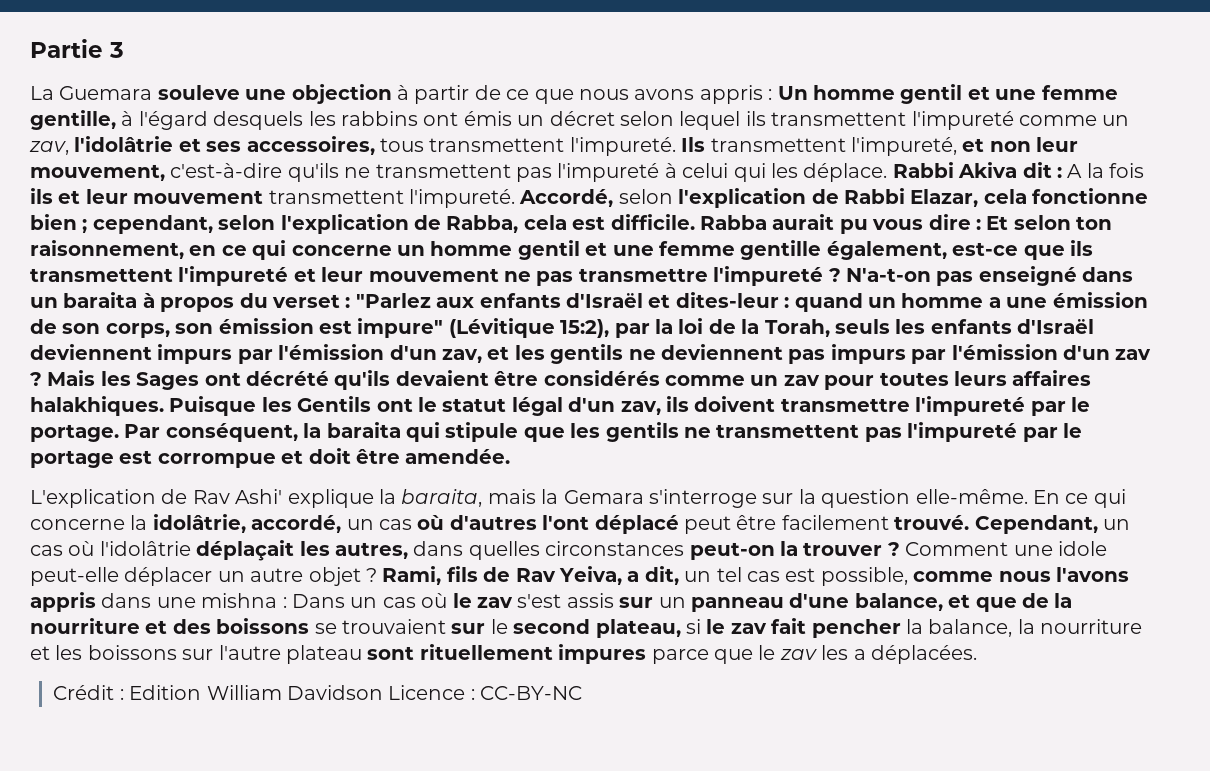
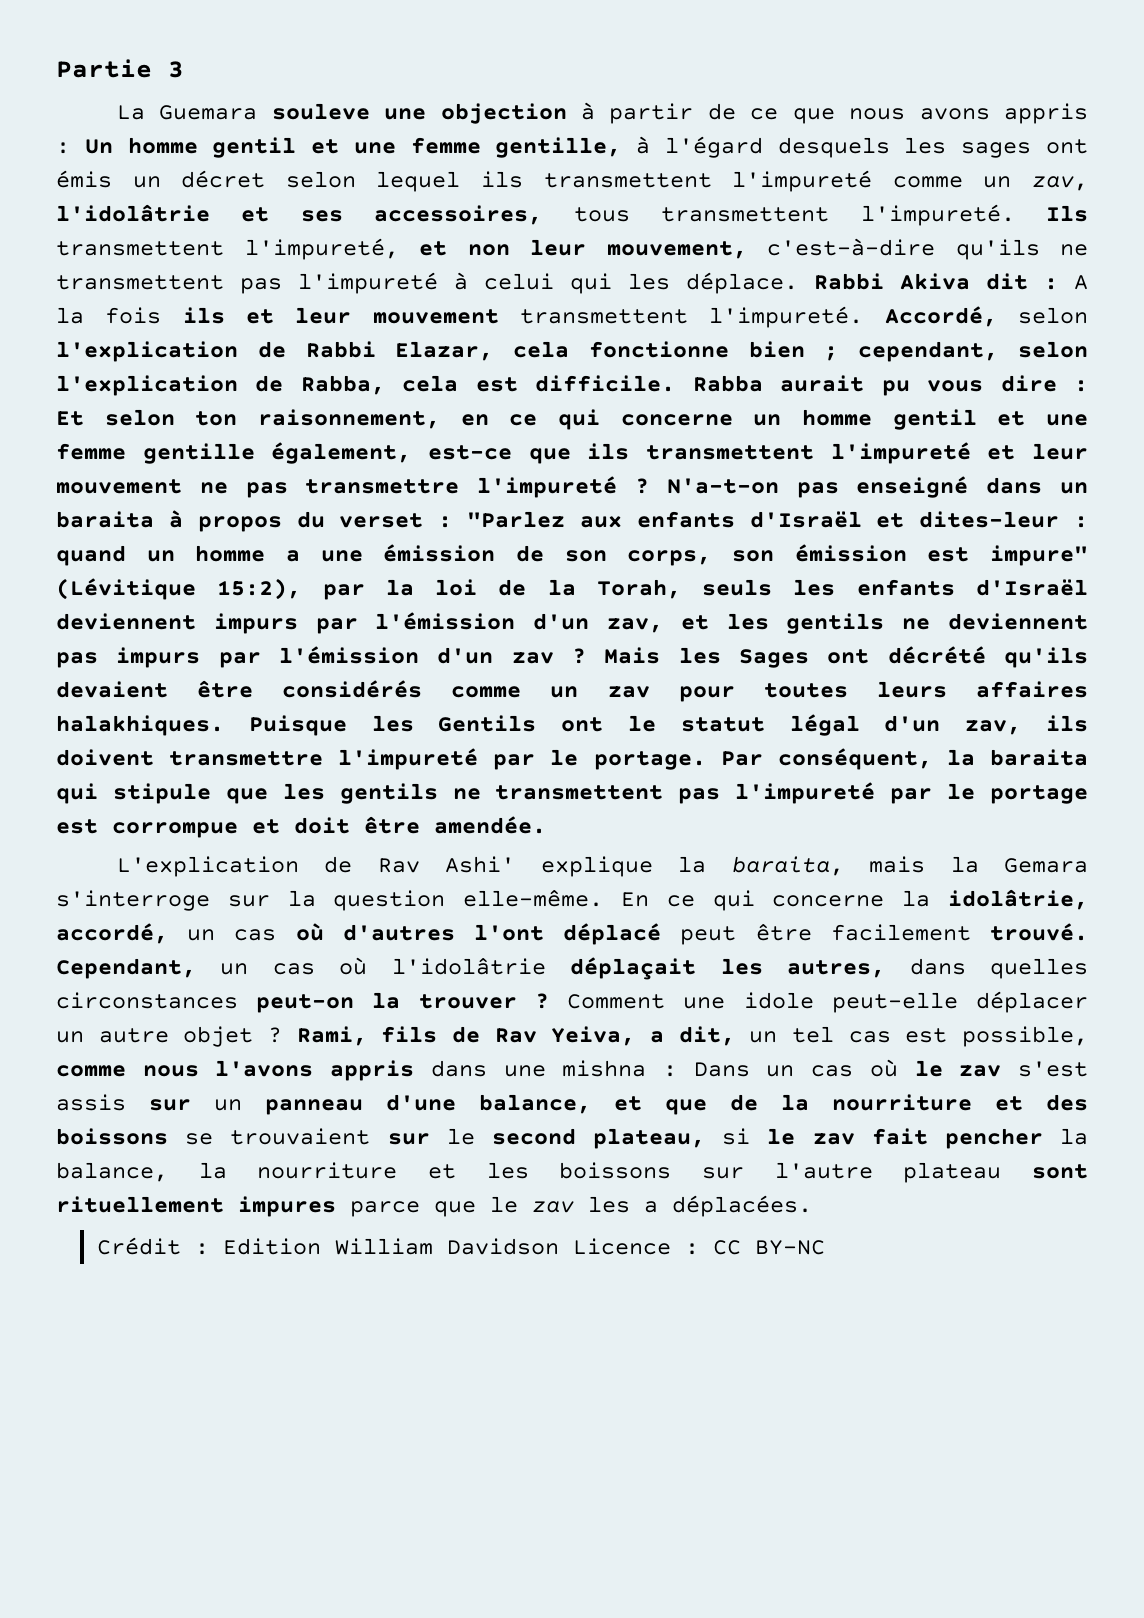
[341,111,418,126] rabbins -> [961,142,1032,158] sages
[480,686,583,700] CC-BY-NC -> [712,1240,825,1255] CC BY-NC

